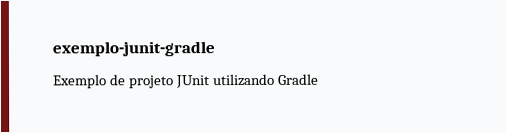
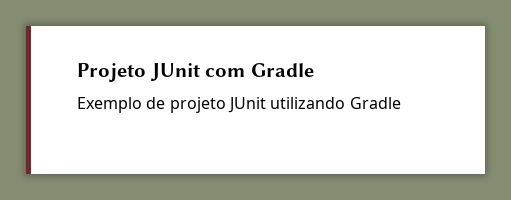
[52,41,215,57] exemplo-junit-gradle -> [77,63,314,82] Projeto JUnit com Gradle

